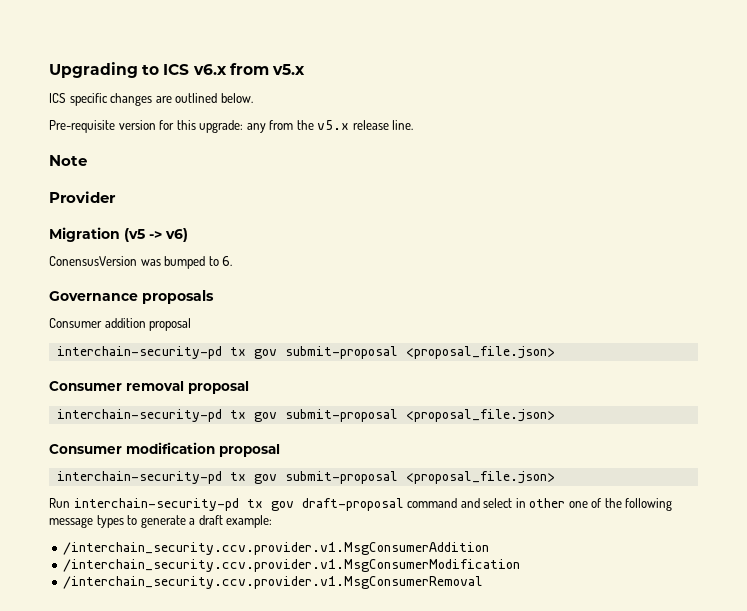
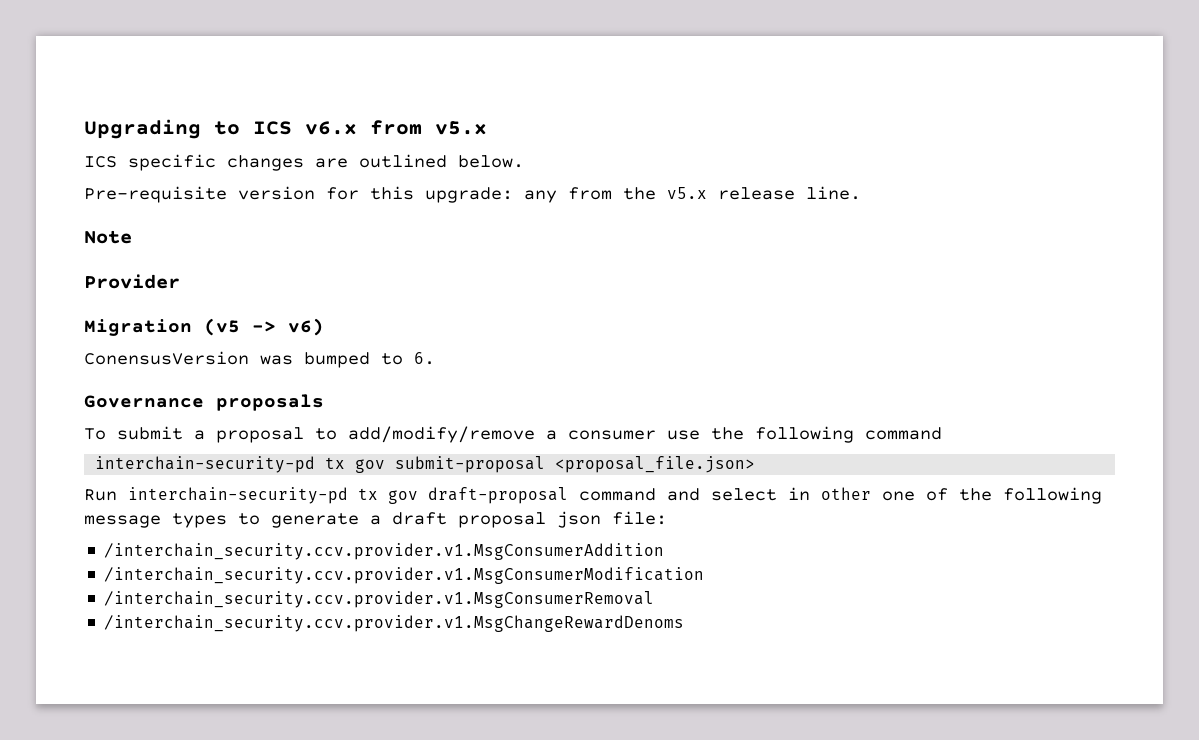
[49,318,192,331] [56,346,555,359] [49,381,249,394] [56,409,555,422] [49,442,280,457] Consumer addition proposal // interchain-security-pd tx gov submit-proposal <proposal_file.json> // Consumer removal proposal // interchain-security-pd tx gov submit-proposal <proposal_file.json> // Consumer modification proposal -> [84,426,942,443] To submit a proposal to add/modify/remove a consumer use the following command
[226,515,273,528] example: -> [458,511,667,528] proposal json file:
(484, 582) none -> [104,615,685,632] // /interchain_security.ccv.provider.v1.MsgChangeRewardDenoms

